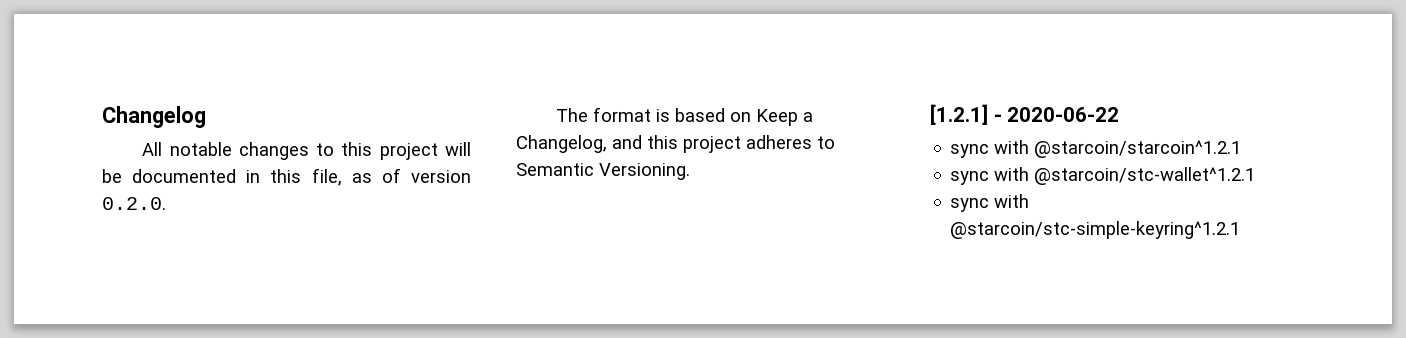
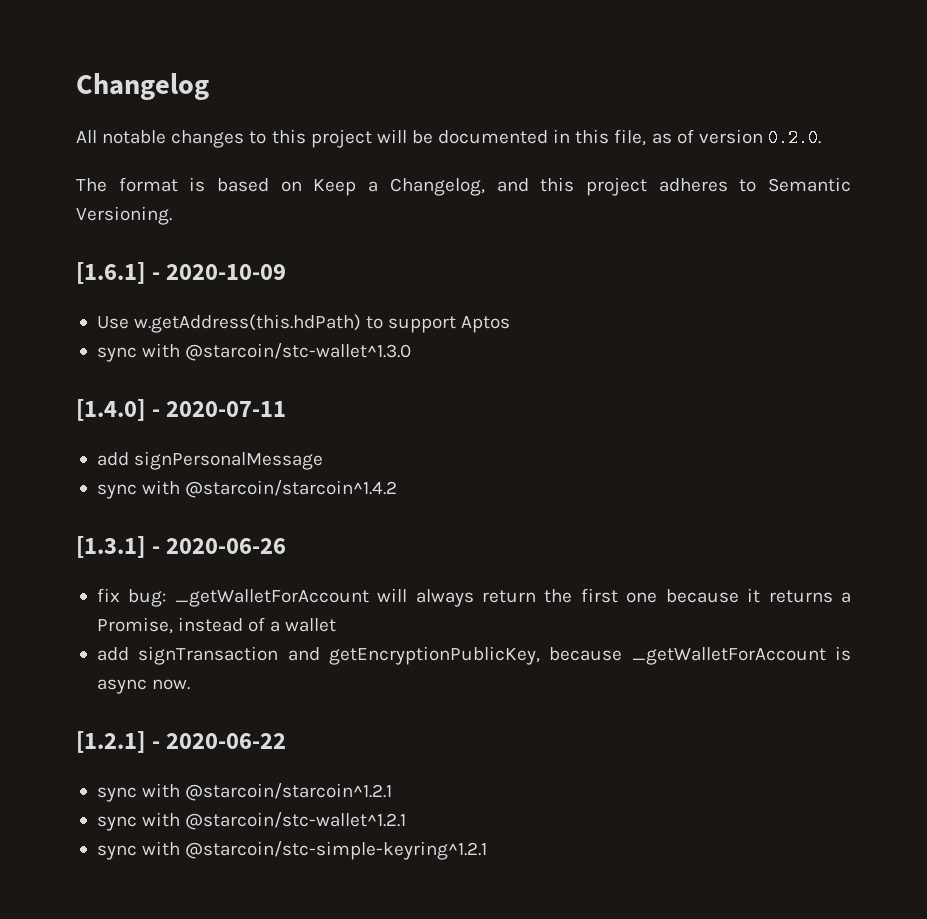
(690, 171) none -> [76,262,287,284] [96,314,511,333] [96,343,412,362] [76,399,287,421] [96,451,324,470] [96,480,398,499] [76,536,287,558] [96,588,851,607] [96,617,337,634] [96,646,852,665] [96,679,191,694] // [1.6.1] - 2020-10-09 // Use w.getAddress(this.hdPath) to support Aptos // sync with @starcoin/stc-wallet^1.3.0 // [1.4.0] - 2020-07-11 // add signPersonalMessage // sync with @starcoin/starcoin^1.4.2 // [1.3.1] - 2020-06-26 // fix bug: _getWalletForAccount will always return the first one because it returns a Promise, instead of a wallet // add signTransaction and getEncryptionPublicKey, because _getWalletForAccount is async now.

